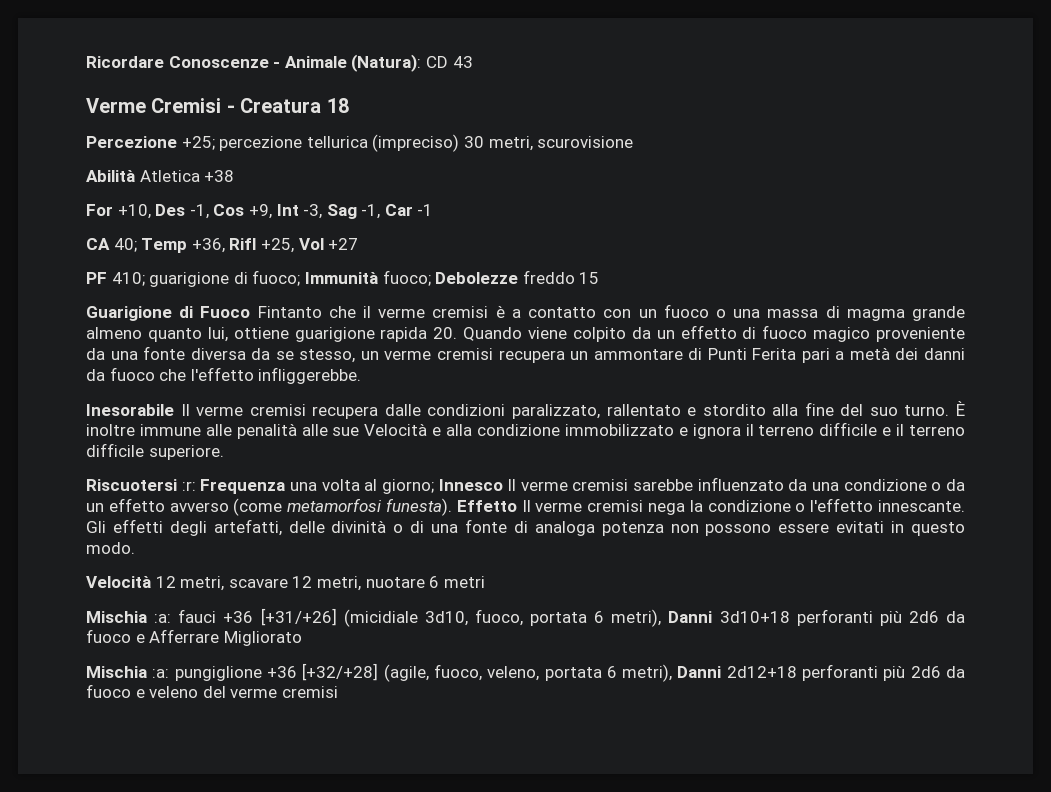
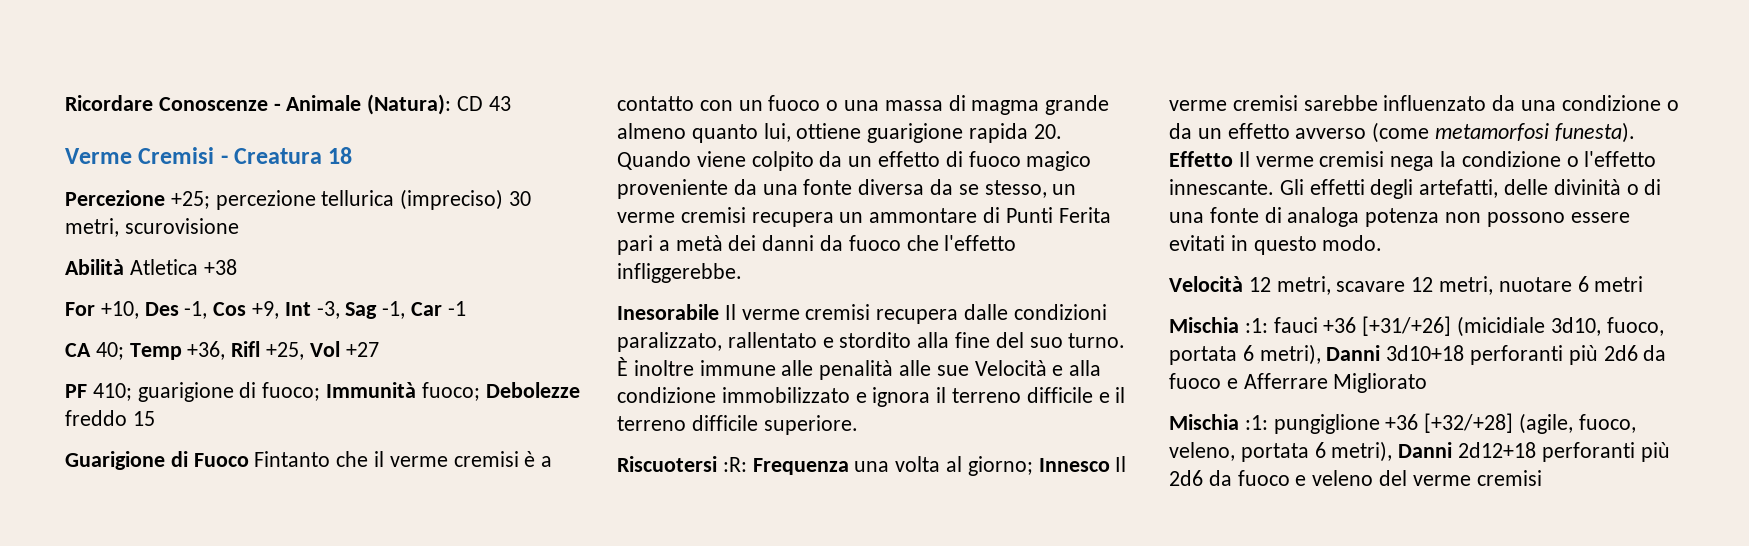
[181,481,196,491] :r: -> [722,457,747,472] :R:
[154,614,172,623] :a: -> [1244,318,1268,333] :1:
[152,669,170,678] :a: -> [1244,415,1268,430] :1:

